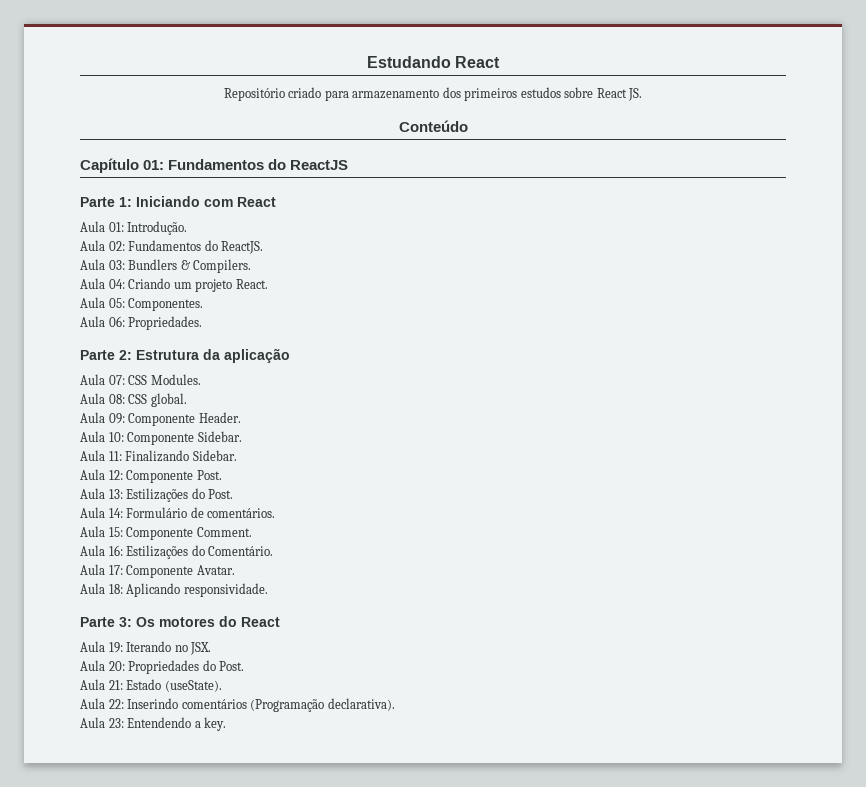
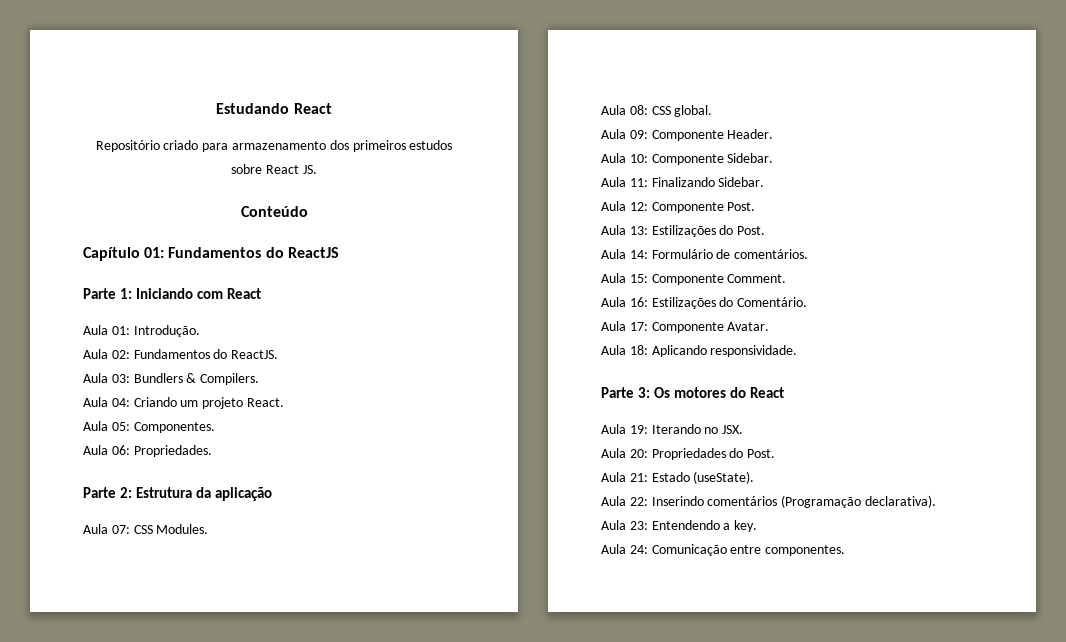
(227, 724) none -> [601,544,846,556] // Aula 24: Comunicação entre componentes.

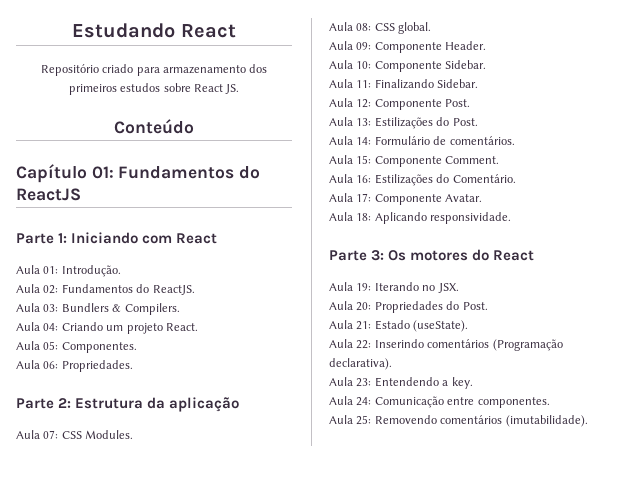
(846, 550) none -> [329,415,588,427] // Aula 25: Removendo comentários (imutabilidade).

